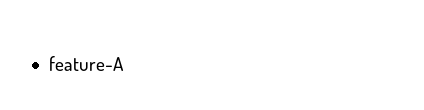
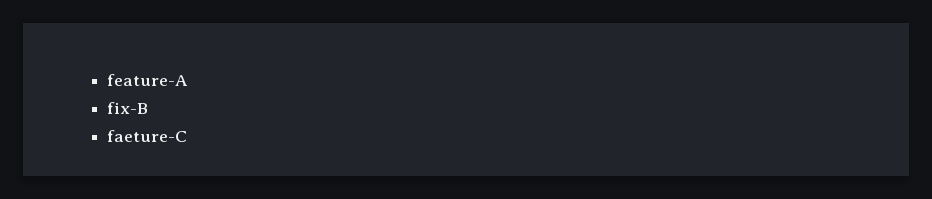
(124, 63) none -> [107,102,149,114] [107,130,188,142] // fix-B // faeture-C

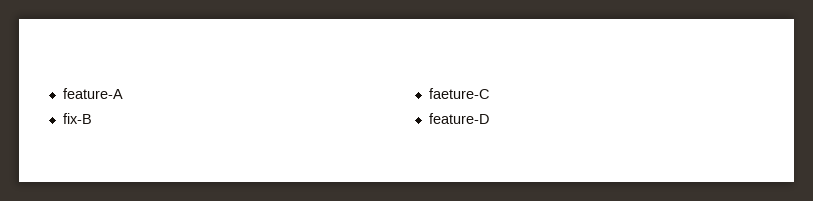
(188, 136) none -> [428,113,489,124] // feature-D

